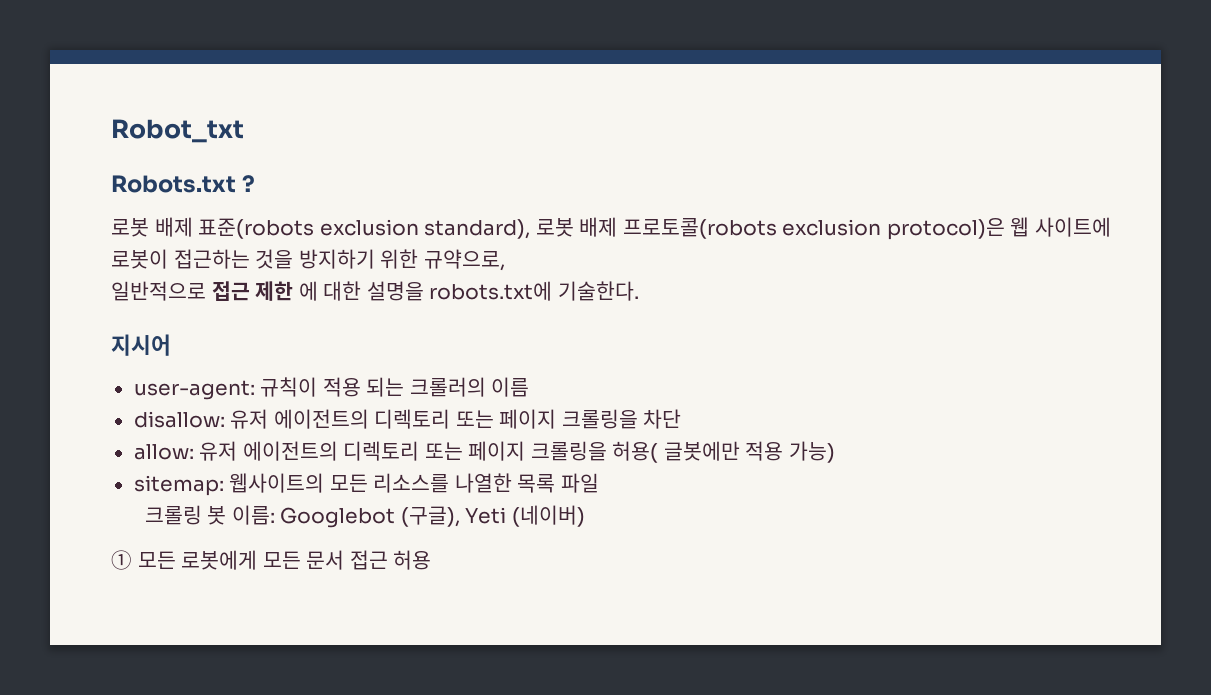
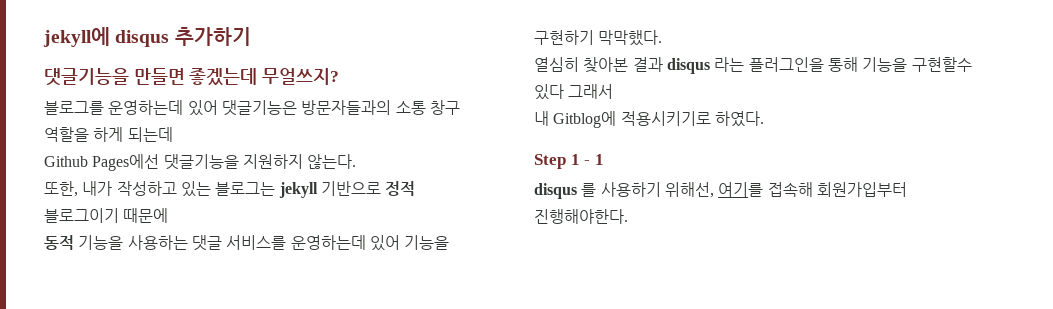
[111,119,244,143] [111,175,256,193] [111,217,1111,240] [111,249,505,271] [111,281,639,301] [111,334,171,356] [133,377,530,400] [133,409,682,429] [133,441,835,463] [133,473,599,496] [144,505,585,528] [111,550,432,570] Robot_txt // Robots.txt ? // 로봇 배제 표준(robots exclusion standard), 로봇 배제 프로토콜(robots exclusion protocol)은 웹 사이트에 로봇이 접근하는 것을 방지하기 위한 규약으로, // 일반적으로 접근 제한 에 대한 설명을 robots.txt에 기술한다. // 지시어 // user-agent: 규칙이 적용 되는 크롤러의 이름 // disallow: 유저 에이전트의 디렉토리 또는 페이지 크롤링을 차단 // allow: 유저 에이전트의 디렉토리 또는 페이지 크롤링을 허용( 글봇에만 적용 가능) // sitemap: 웹사이트의 모든 리소스를 나열한 목록 파일 // 크롤링 봇 이름: Googlebot (구글), Yeti (네이버) // ① 모든 로봇에게 모든 문서 접근 허용 -> [43,27,251,47] [44,68,340,86] [44,100,460,116] [44,127,173,142] [44,154,357,171] [44,181,416,198] [44,208,169,223] [44,235,450,251] [534,30,663,46] [534,57,972,74] [534,84,614,100] [534,111,764,128] [534,154,604,169] [534,182,907,199] [534,209,628,224] jekyll에 disqus 추가하기 // 댓글기능을 만들면 좋겠는데 무얼쓰지? // 블로그를 운영하는데 있어 댓글기능은 방문자들과의 소통 창구 역할을 하게 되는데 // Github Pages에선 댓글기능을 지원하지 않는다. // 또한, 내가 작성하고 있는 블로그는 jekyll 기반으로 정적 블로그이기 때문에 // 동적 기능을 사용하는 댓글 서비스를 운영하는데 있어 기능을 구현하기 막막했다. // 열심히 찾아본 결과 disqus 라는 플러그인을 통해 기능을 구현할수 있다 그래서 // 내 Gitblog에 적용시키기로 하였다. // Step 1 - 1 // disqus 를 사용하기 위해선, 여기를 접속해 회원가입부터 진행해야한다.

